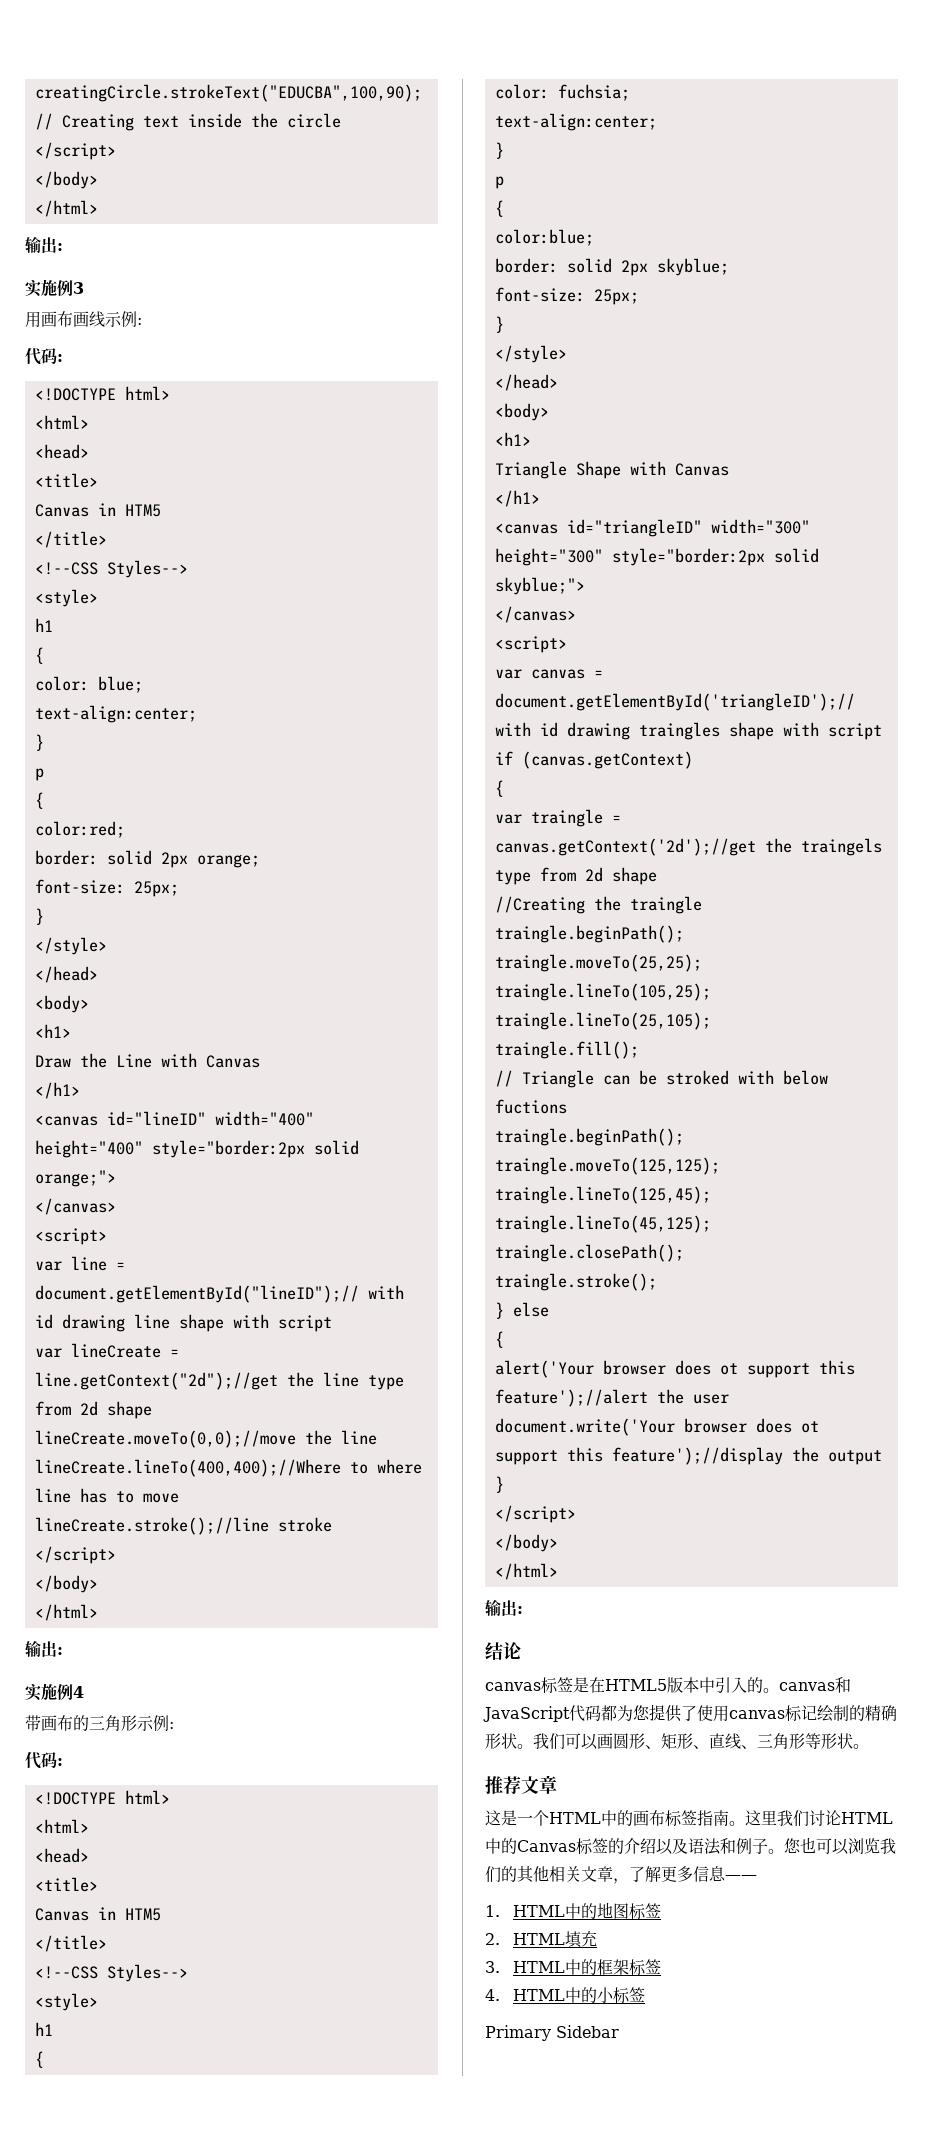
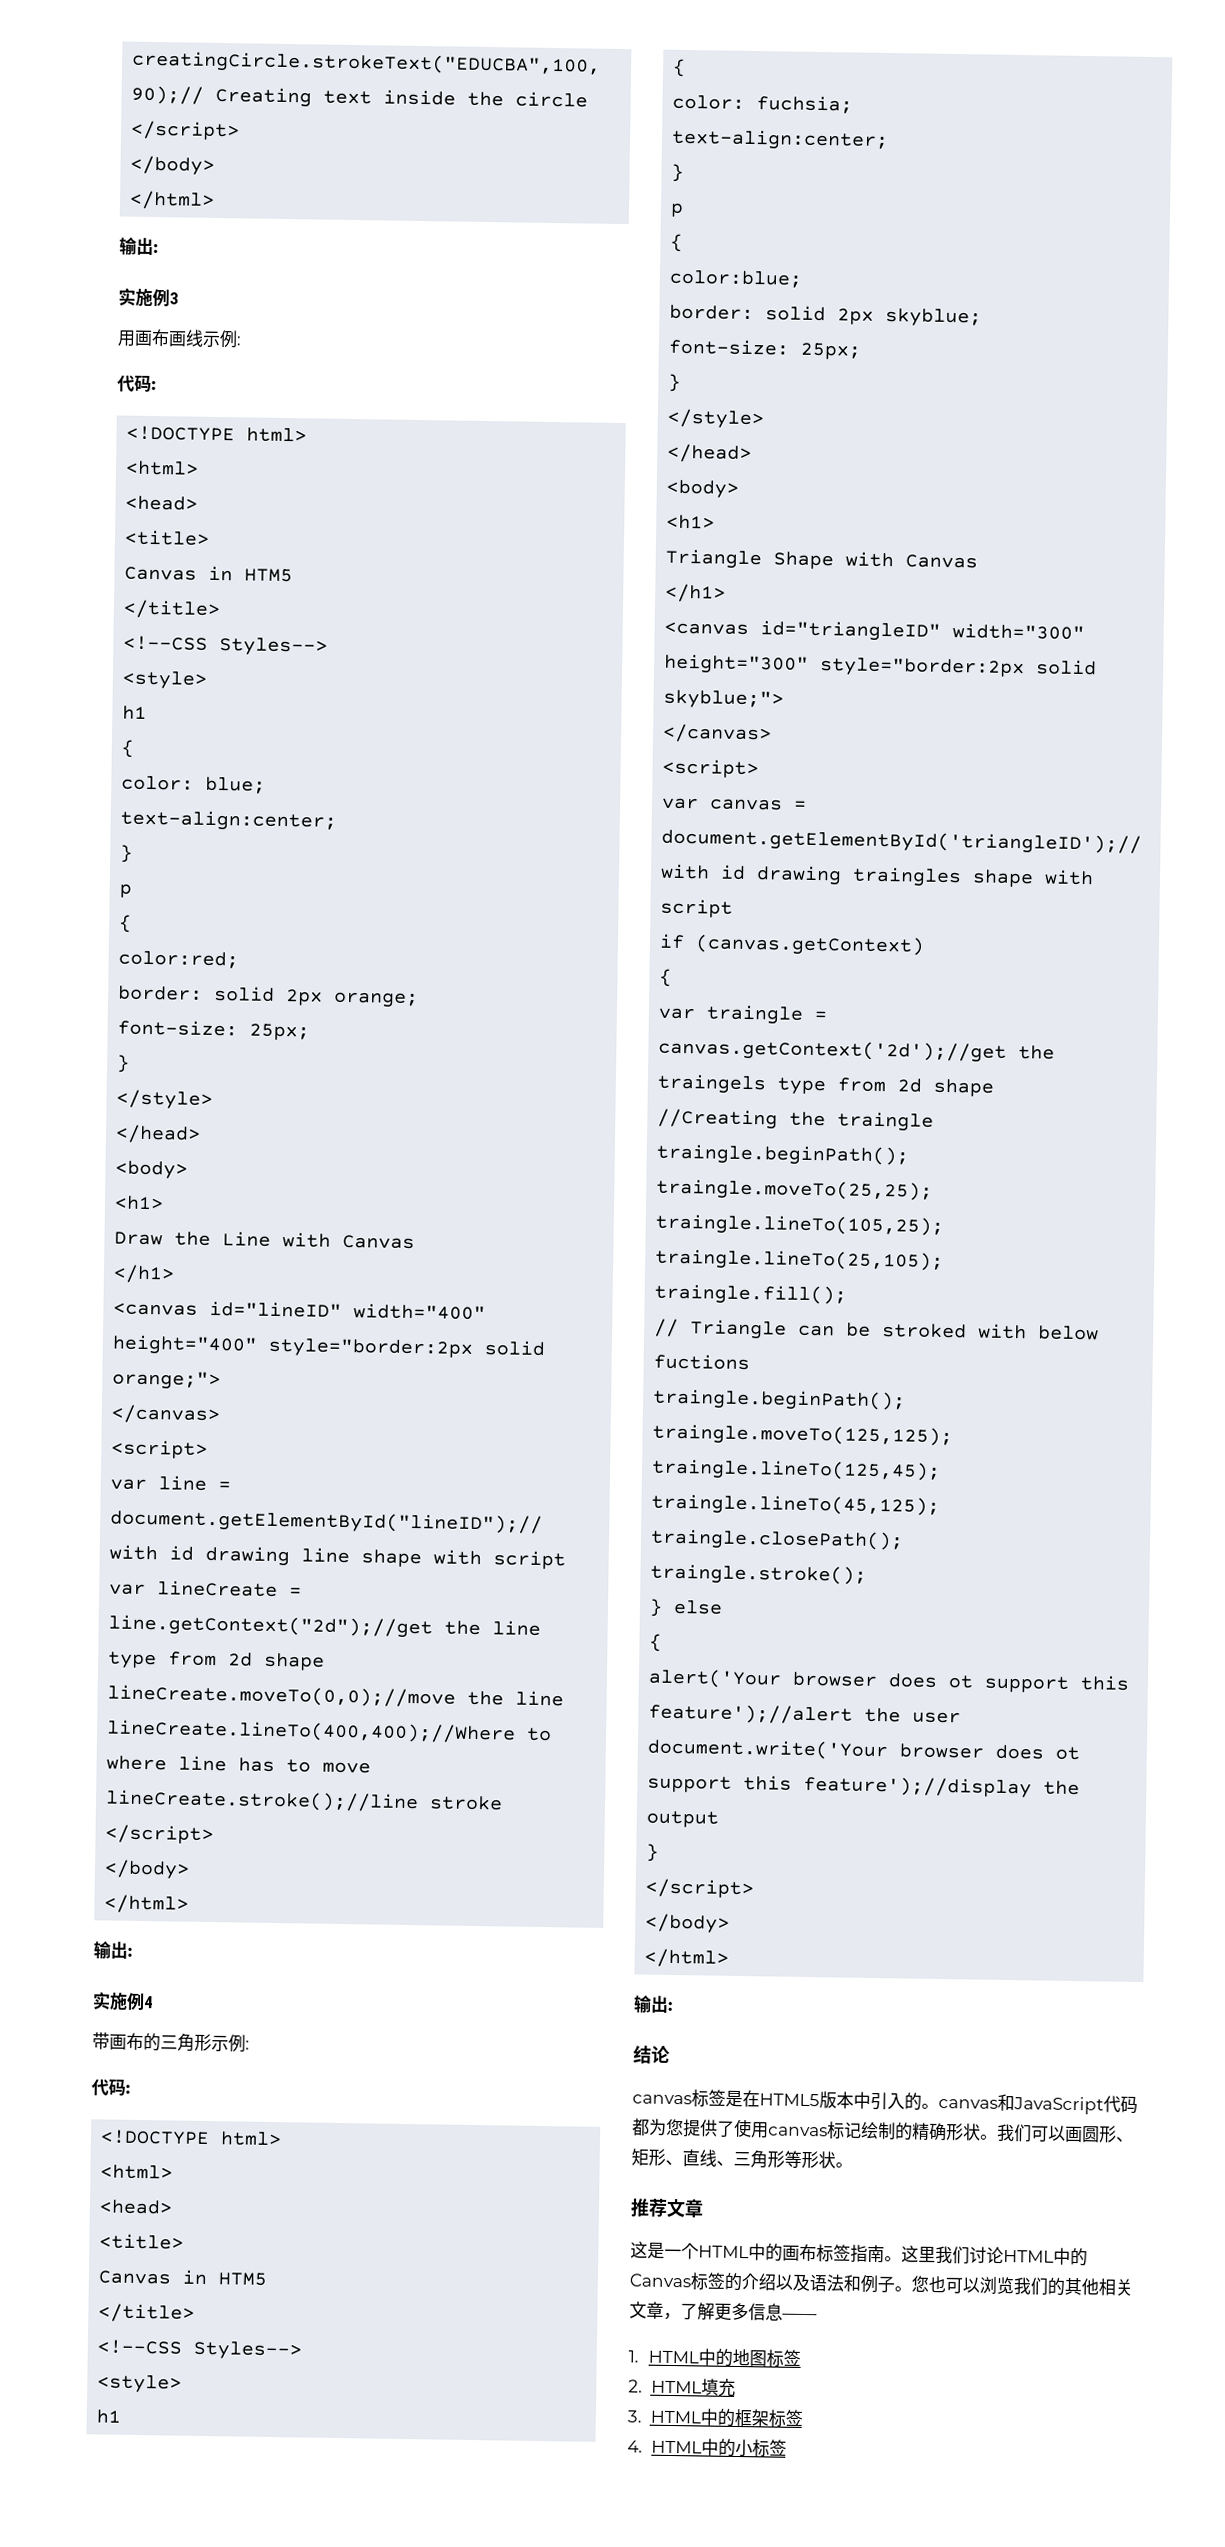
[485,2025,619,2041] // Primary Sidebar -> (787, 2448) none

